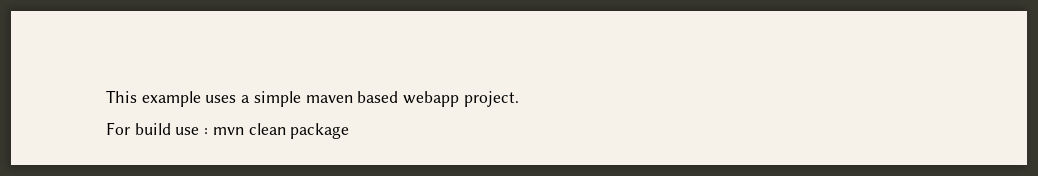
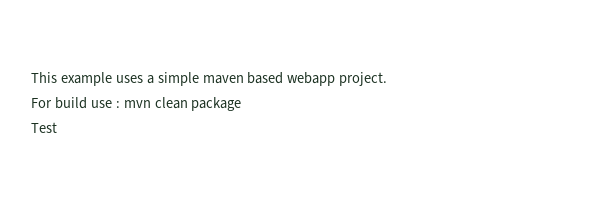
(350, 131) none -> [31,122,57,133] // Test

